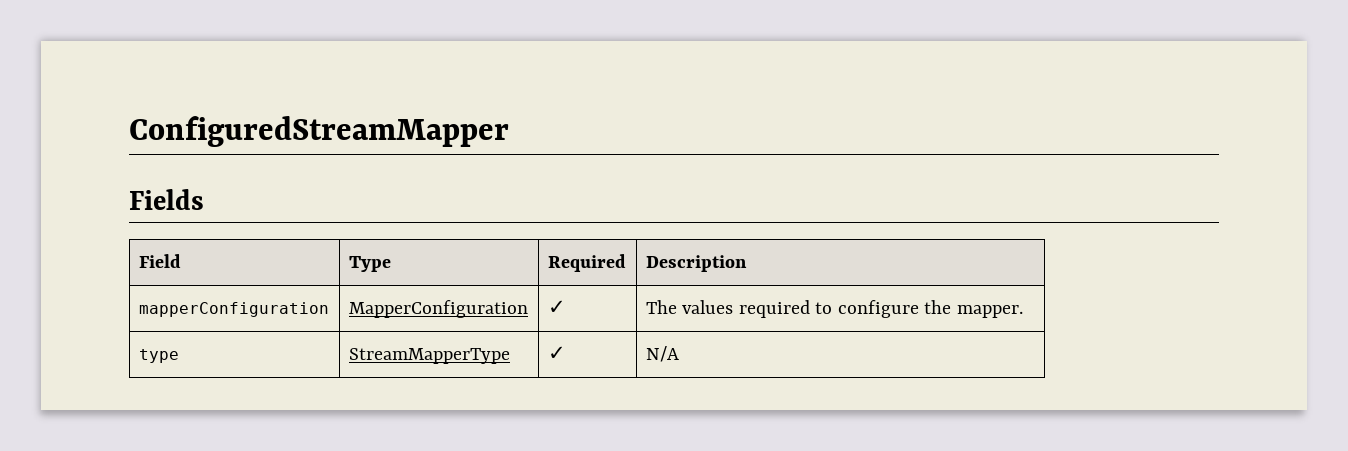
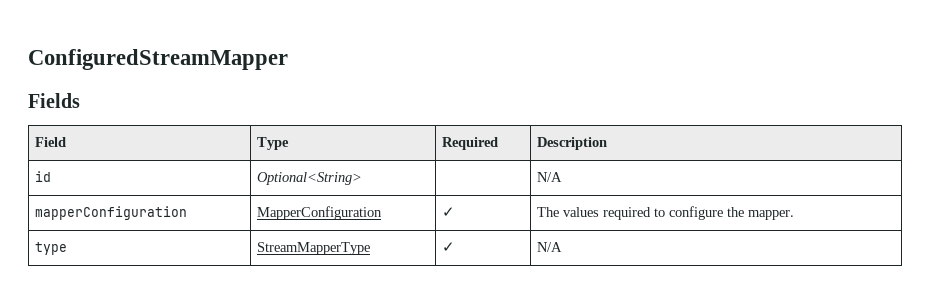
(747, 263) none -> [35,171,52,182] [257,172,363,185] [537,172,563,182] // id | Optional<String> | | N/A

